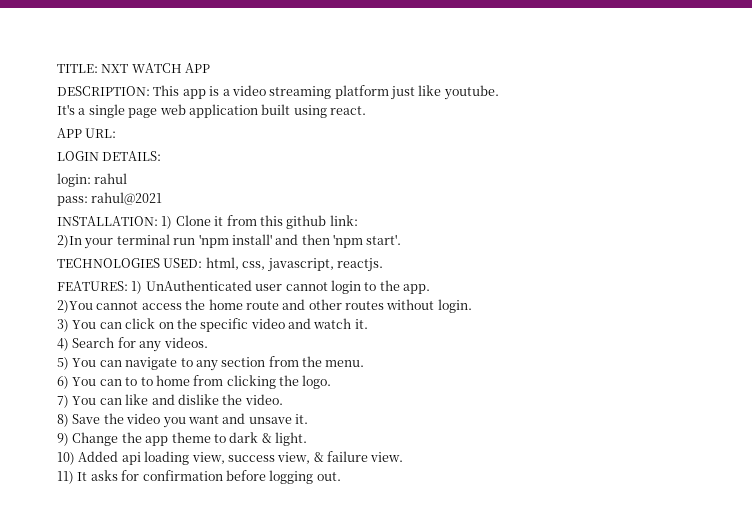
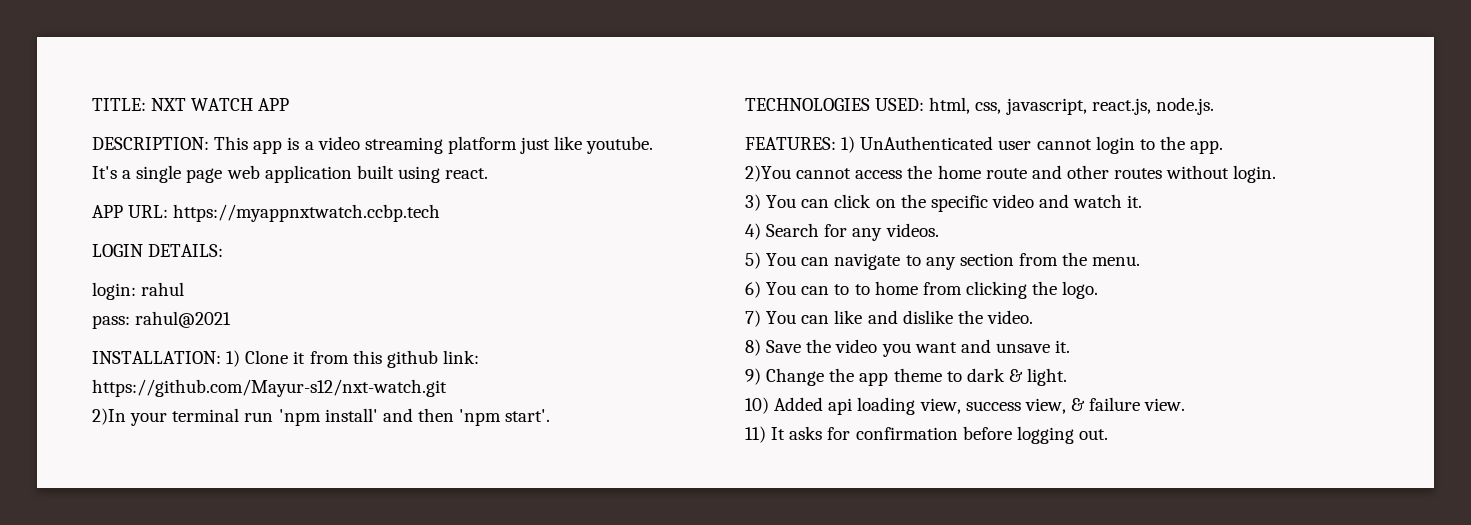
(117, 133) none -> [173,204,441,222] https://myappnxtwatch.ccbp.tech
(358, 220) none -> [92,379,447,397] https://github.com/Mayur-s12/nxt-watch.git
[336,258,383,272] reactjs. -> [1091,97,1214,115] react.js, node.js.

